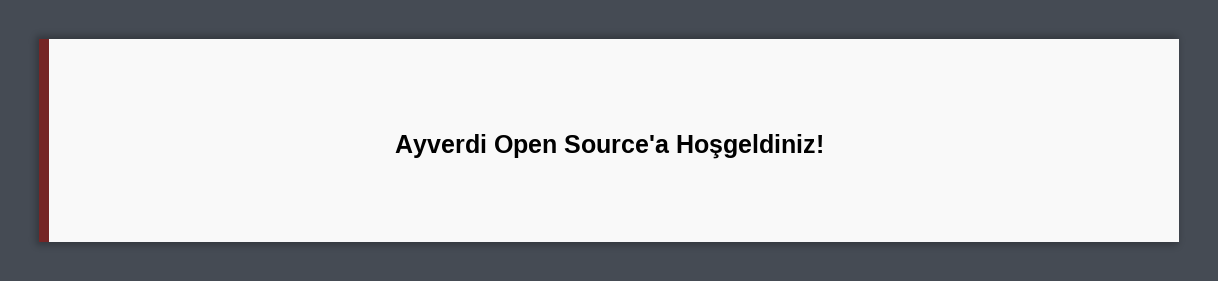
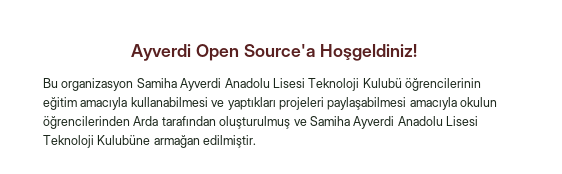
(824, 146) none -> [43,78,481,91] [43,97,497,110] [43,116,478,129] [43,135,257,148] // Bu organizasyon Samiha Ayverdi Anadolu Lisesi Teknoloji Kulubü öğrencilerinin eğitim amacıyla kullanabilmesi ve yaptıkları projeleri paylaşabilmesi amacıyla okulun öğrencilerinden Arda tarafından oluşturulmuş ve Samiha Ayverdi Anadolu Lisesi Teknoloji Kulubüne armağan edilmiştir.

